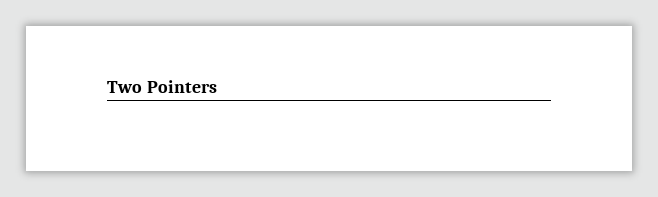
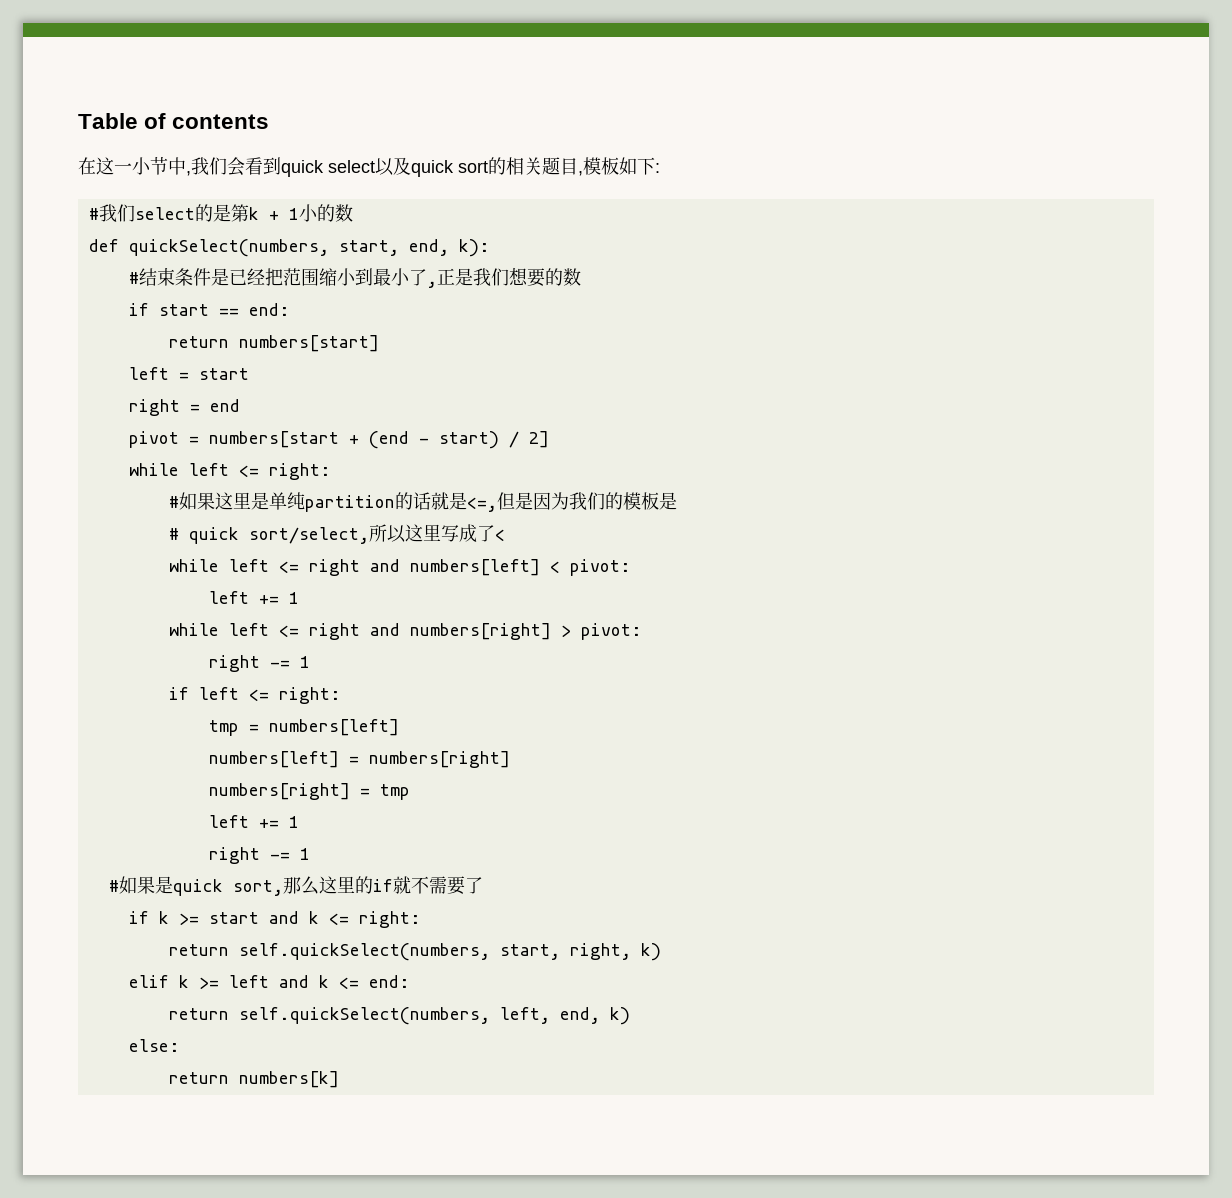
[107,80,217,93] Two Pointers -> [78,113,270,129] [78,157,660,177] [88,204,353,222] [88,239,490,257] [128,267,581,288] [128,303,290,316] [168,335,379,352] [128,367,249,380] [128,399,240,416] [128,431,549,449] [128,463,331,480] [168,492,677,512] [168,524,505,544] [168,559,631,576] [208,591,299,604] [168,623,642,640] [208,655,310,672] [168,687,341,704] [208,719,399,736] [208,751,510,768] [208,783,410,800] [208,815,299,828] [208,847,310,864] [108,876,483,896] [128,911,421,928] [168,943,661,961] [128,975,410,989] [168,1007,630,1025] [128,1039,180,1052] [168,1071,339,1088] Table of contents // 在这一小节中,我们会看到quick select以及quick sort的相关题目,模板如下: // #我们select的是第k + 1小的数 // def quickSelect(numbers, start, end, k): // #结束条件是已经把范围缩小到最小了,正是我们想要的数 // if start == end: // return numbers[start] // left = start // right = end // pivot = numbers[start + (end - start) / 2] // while left <= right: // #如果这里是单纯partition的话就是<=,但是因为我们的模板是 // # quick sort/select,所以这里写成了< // while left <= right and numbers[left] < pivot: // left += 1 // while left <= right and numbers[right] > pivot: // right -= 1 // if left <= right: // tmp = numbers[left] // numbers[left] = numbers[right] // numbers[right] = tmp // left += 1 // right -= 1 // #如果是quick sort,那么这里的if就不需要了 // if k >= start and k <= right: // return self.quickSelect(numbers, start, right, k) // elif k >= left and k <= end: // return self.quickSelect(numbers, left, end, k) // else: // return numbers[k]

